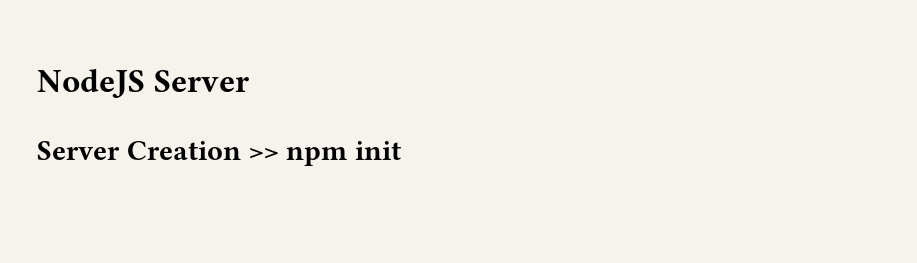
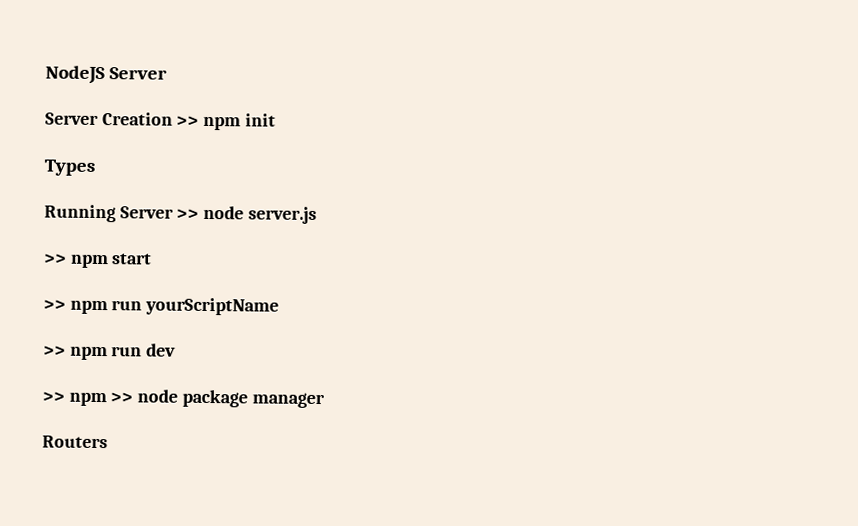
(402, 150) none -> [44,159,95,176] [44,204,317,224] [43,253,153,269] [43,297,280,316] [43,343,177,361] [42,389,325,409] [42,435,108,449] // Types // Running Server >> node server.js // >> npm start // >> npm run yourScriptName // >> npm run dev // >> npm >> node package manager // Routers

